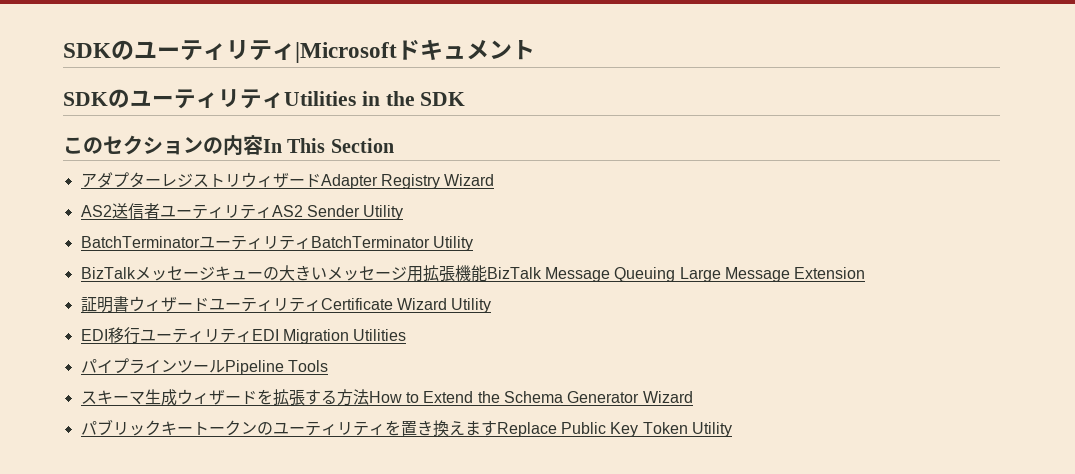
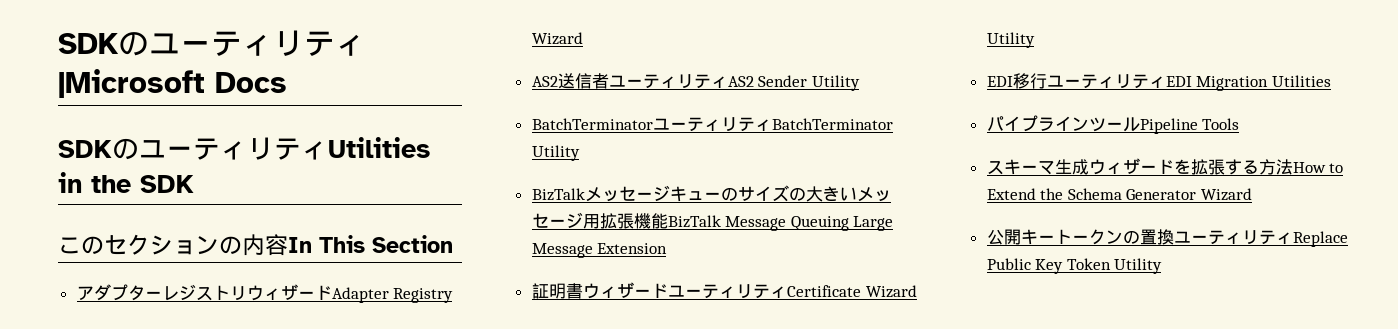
[397,39,535,60] ドキュメント -> [215,72,287,93] Docs
(279, 273) none -> [737,185,806,202] サイズの
[80,419,161,436] パブリック -> [986,229,1021,245] 公開
[272,420,497,437] ユーティリティを置き換えます -> [1139,229,1293,245] 置換ユーティリティ

